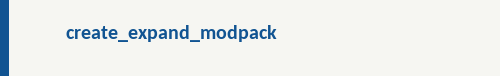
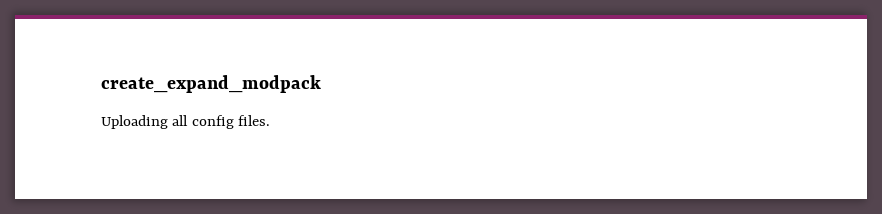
(277, 33) none -> [101,115,271,129] // Uploading all config files.

